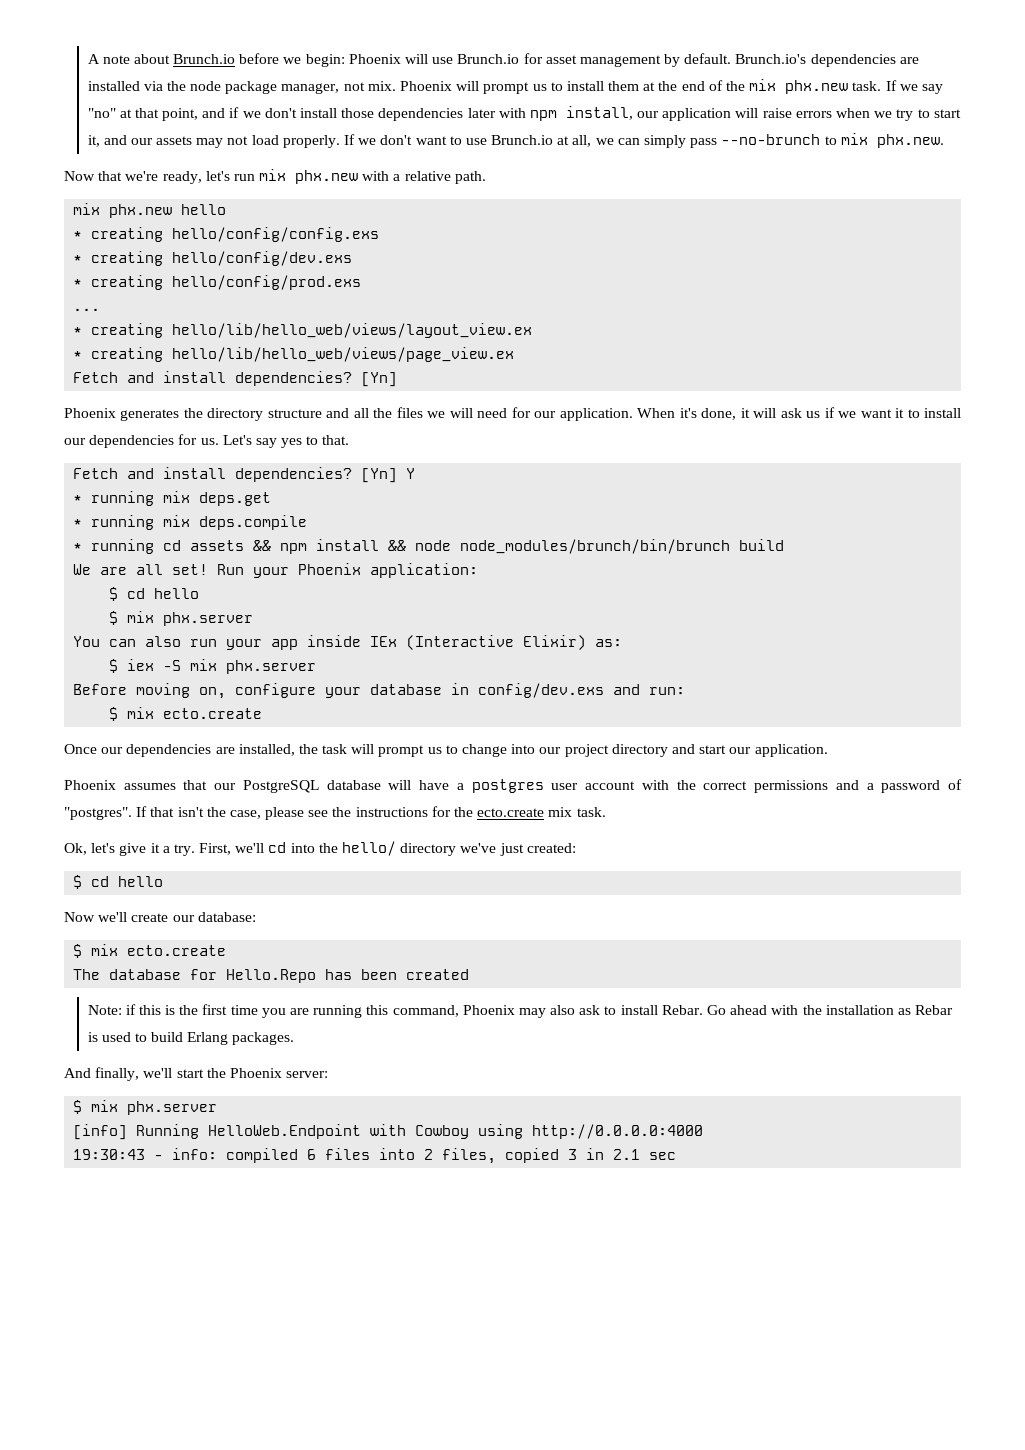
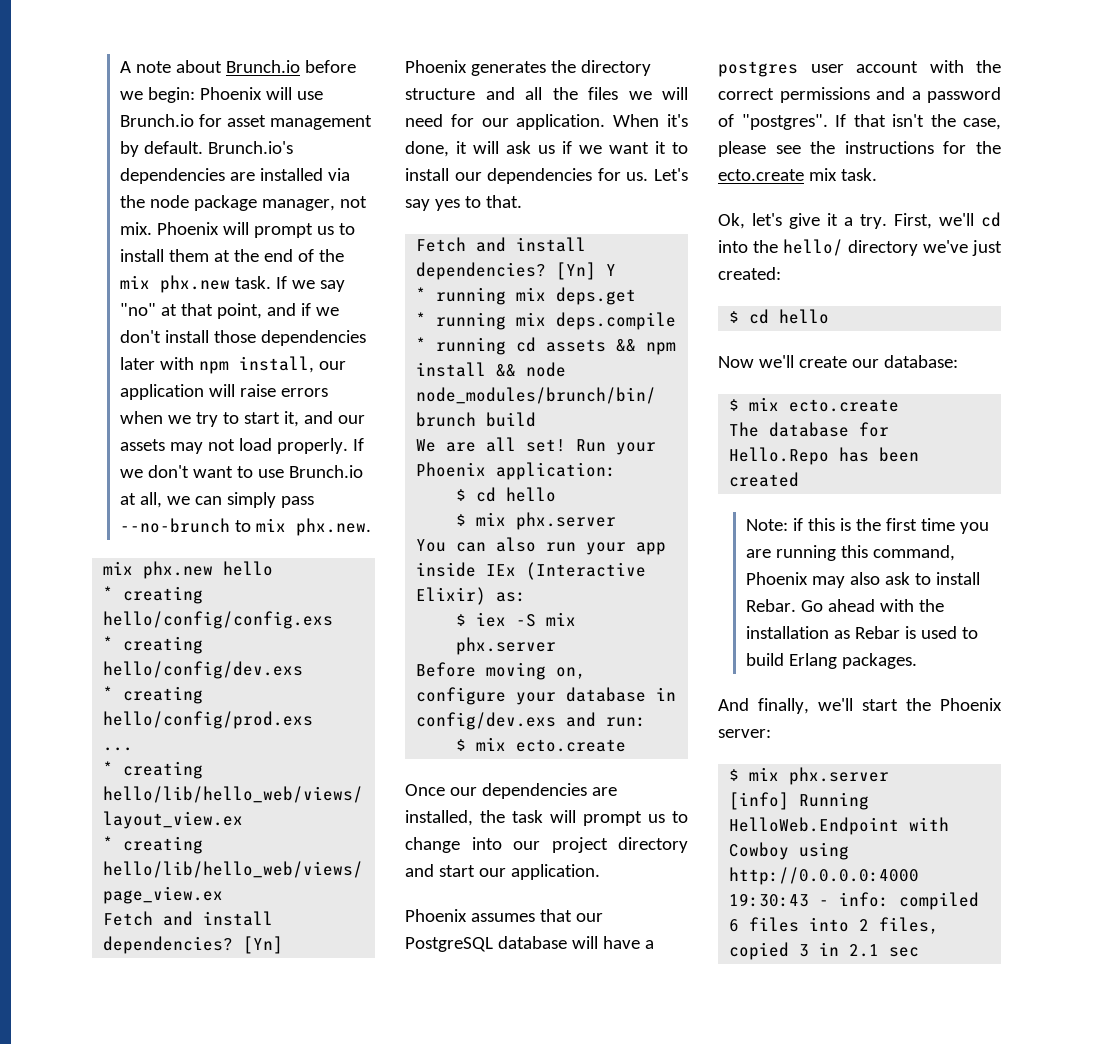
[64,169,486,184] // Now that we're ready, let's run mix phx.new with a relative path. -> (371, 527) none

